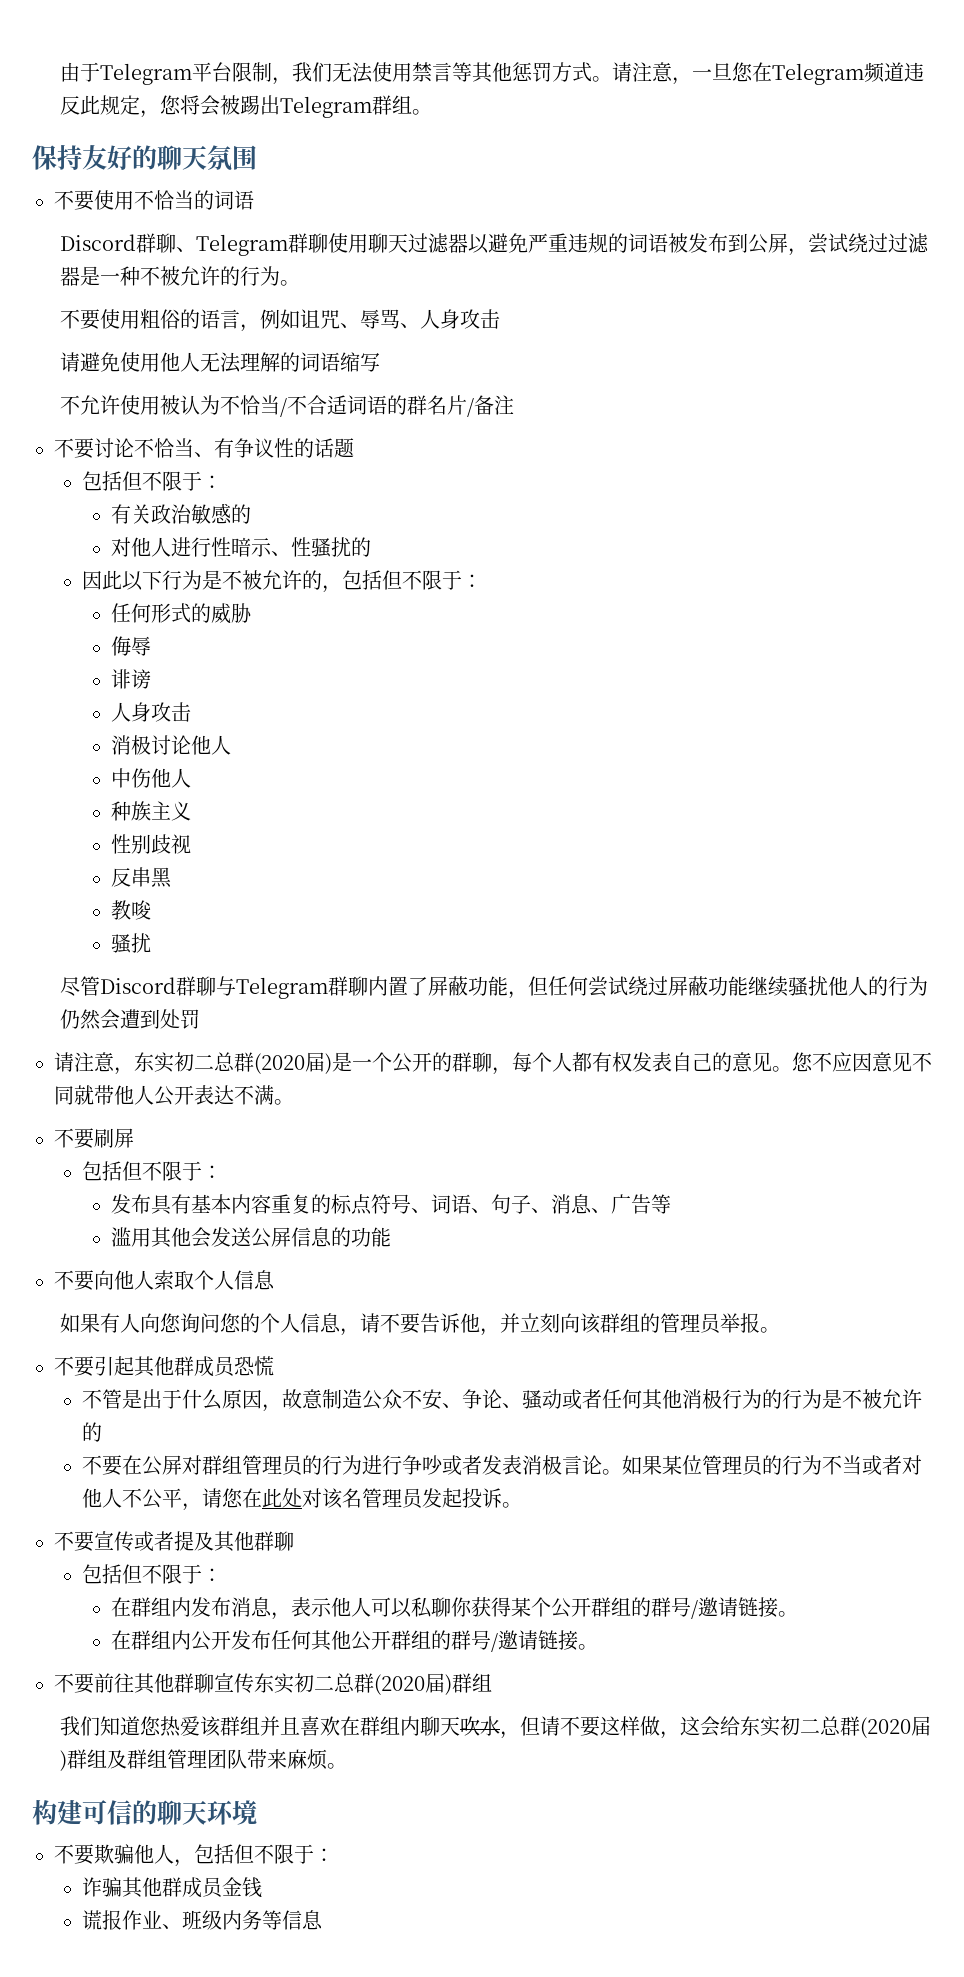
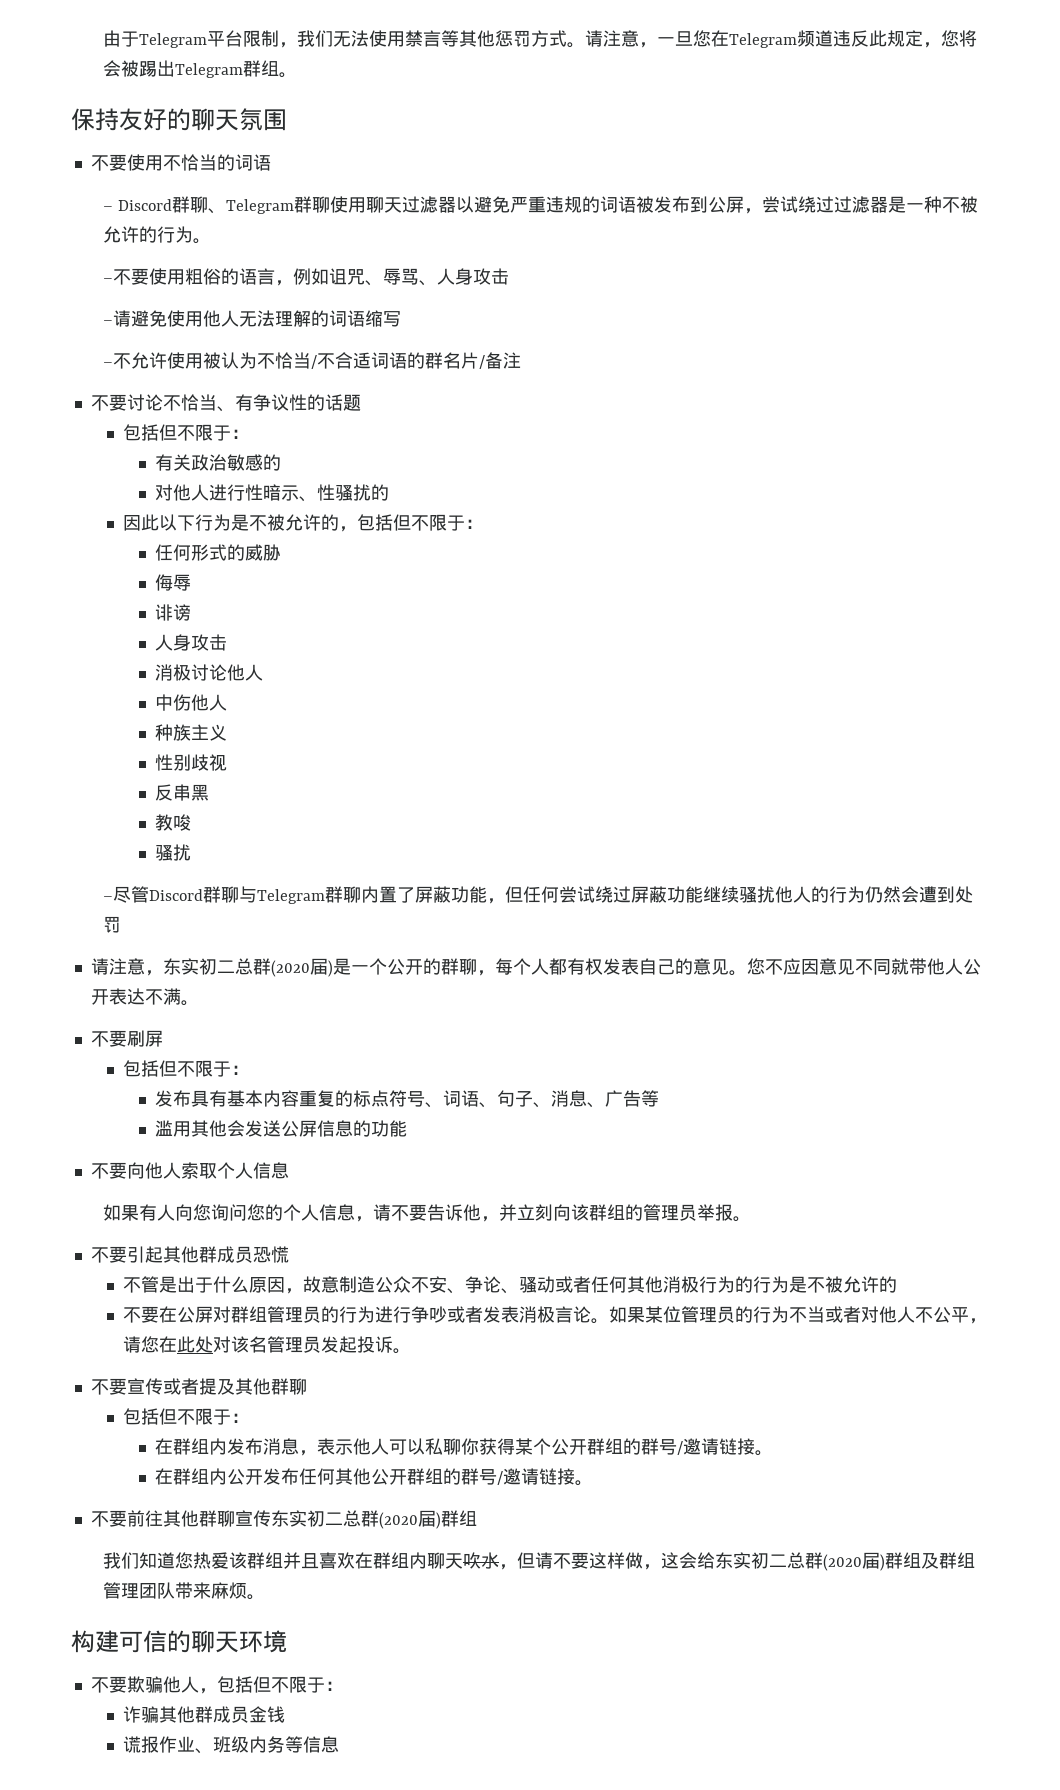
(254, 200) none -> [103,206,114,211] –
(301, 283) none -> [103,278,114,283] –
(501, 319) none -> [103,320,114,325] –
(381, 362) none -> [103,362,114,367] –
(151, 943) none -> [103,896,114,901] –

